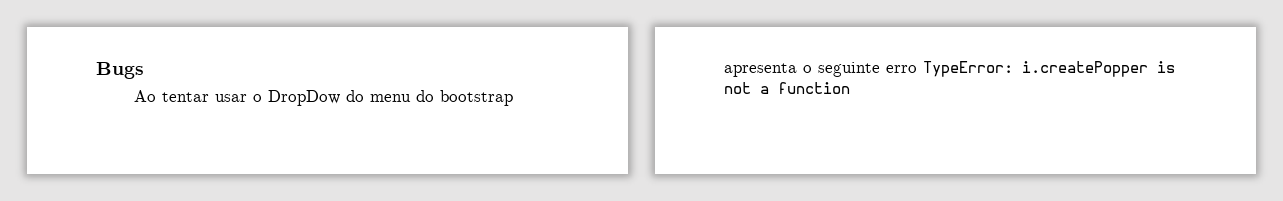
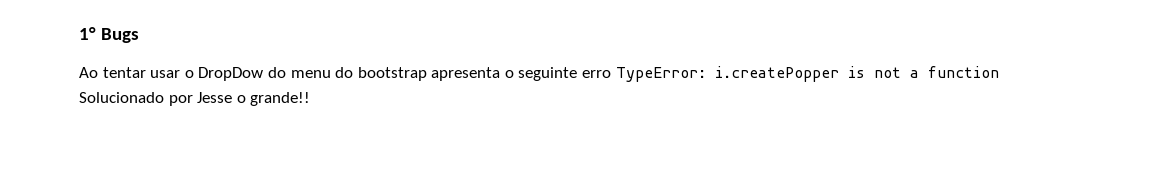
(96, 70) none -> [79,27,96,40] 1°
(850, 88) none -> [79,92,311,106] Solucionado por Jesse o grande!!

